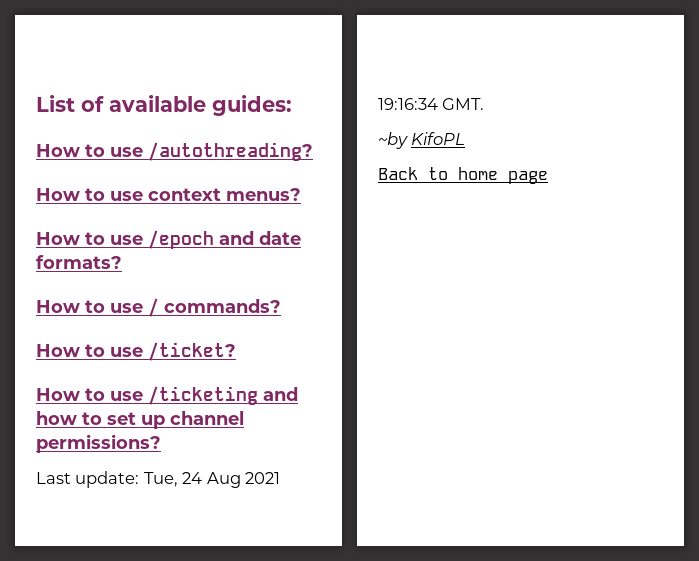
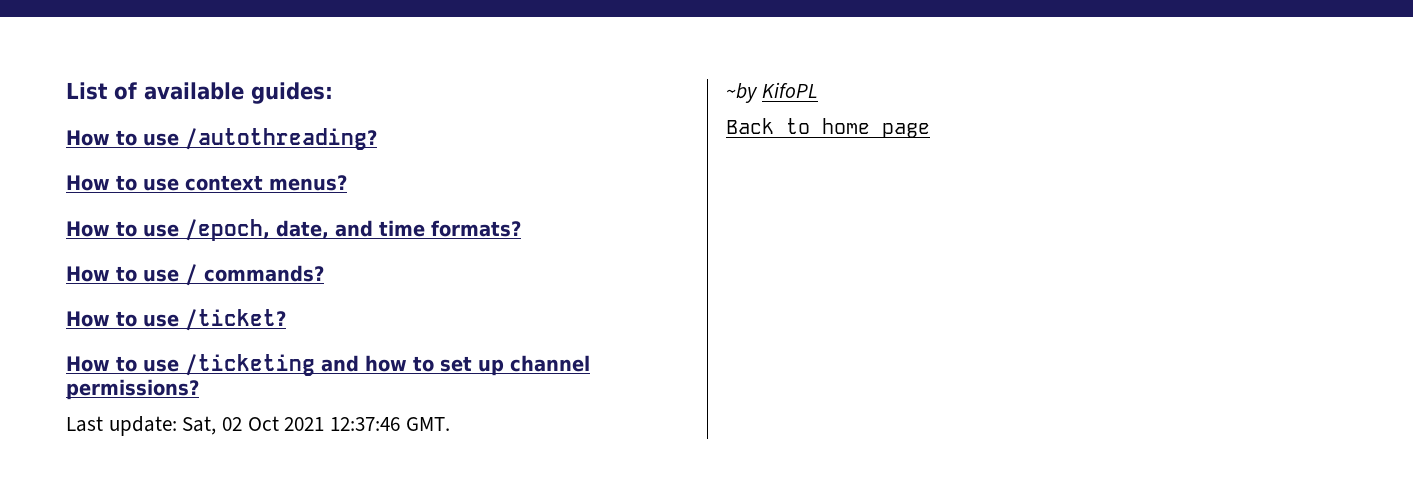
[148,230,301,249] /epoch and date -> [185,219,425,241] /epoch, date, and time
[143,472,281,488] [378,98,438,110] Tue, 24 Aug 2021 19:16:34 -> [182,416,401,435] Sat, 02 Oct 2021 12:37:46

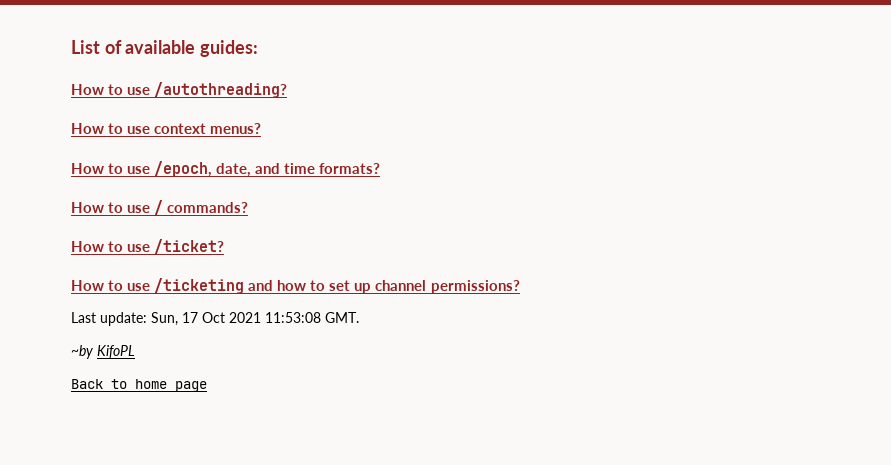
[182,416,243,435] Sat, 02 -> [151,312,198,326] Sun, 17
[330,417,401,431] 12:37:46 -> [265,312,321,323] 11:53:08

